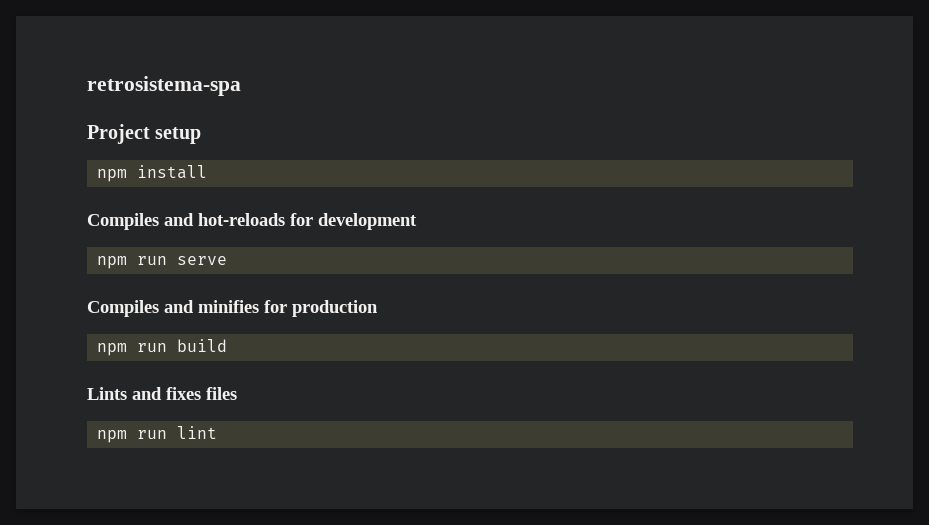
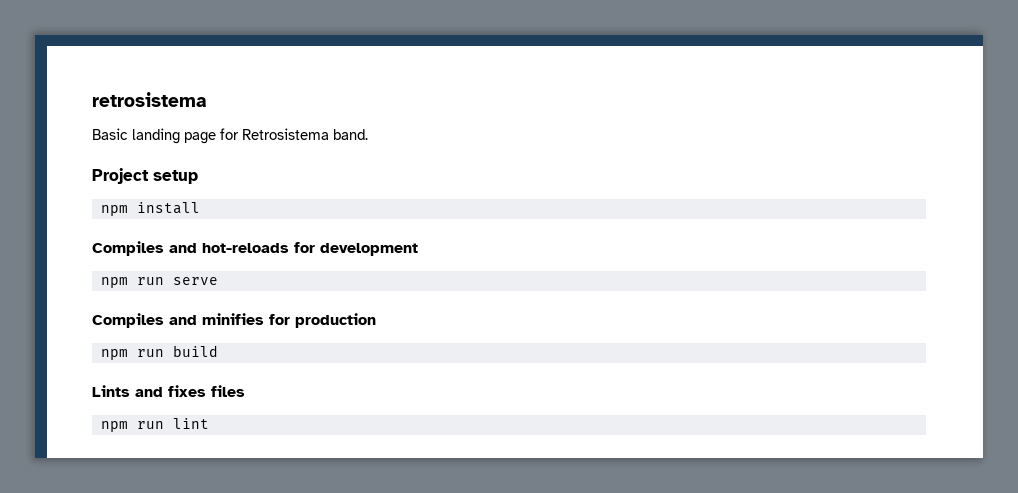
[87,76,241,96] retrosistema-spa -> [92,92,207,107] [92,128,368,144] retrosistema // Basic landing page for Retrosistema band.

